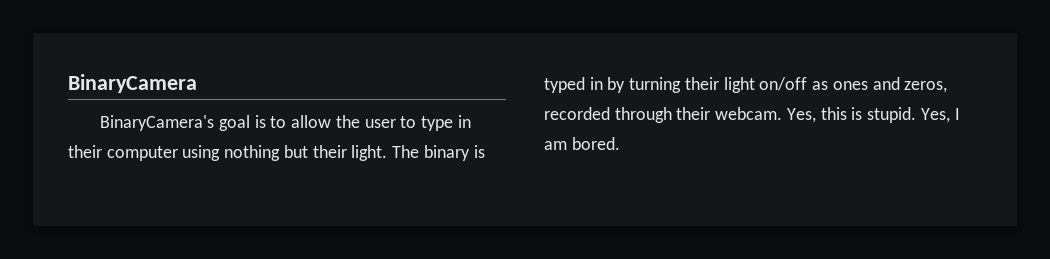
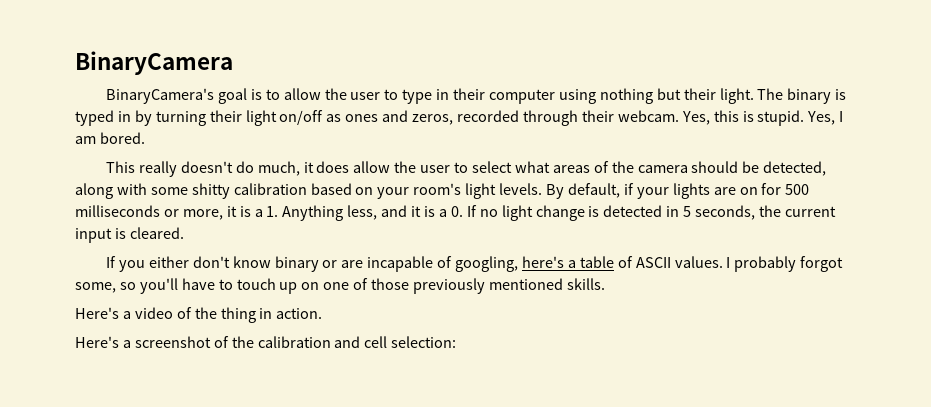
(620, 143) none -> [105,161,827,177] [75,183,810,199] [75,205,836,221] [75,227,184,243] [105,256,844,272] [75,278,605,294] [75,307,323,323] [75,336,457,348] // This really doesn't do much, it does allow the user to select what areas of the camera should be detected, along with some shitty calibration based on your room's light levels. By default, if your lights are on for 500 milliseconds or more, it is a 1. Anything less, and it is a 0. If no light change is detected in 5 seconds, the current input is cleared. // If you either don't know binary or are incapable of googling, here's a table of ASCII values. I probably forgot some, so you'll have to touch up on one of those previously mentioned skills. // Here's a video of the thing in action. // Here's a screenshot of the calibration and cell selection:

